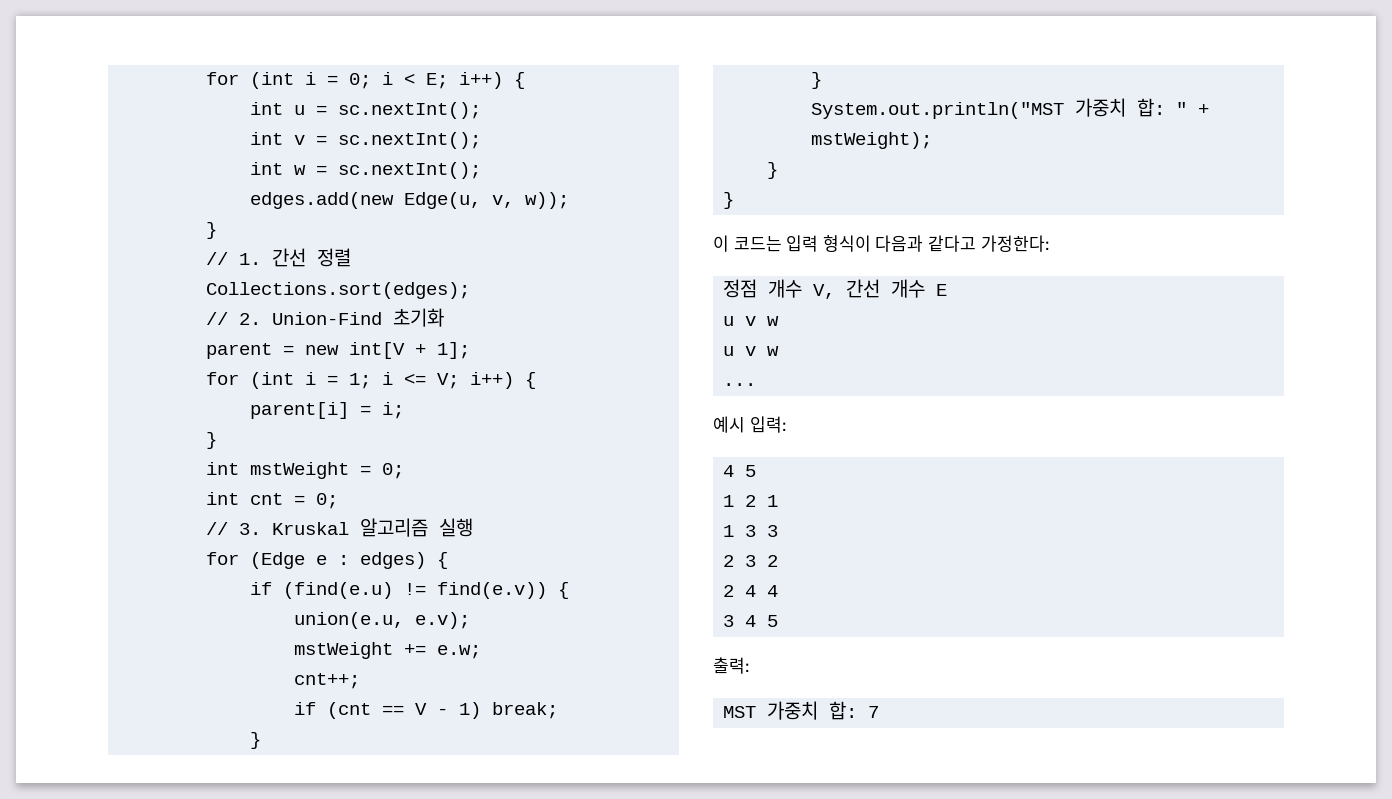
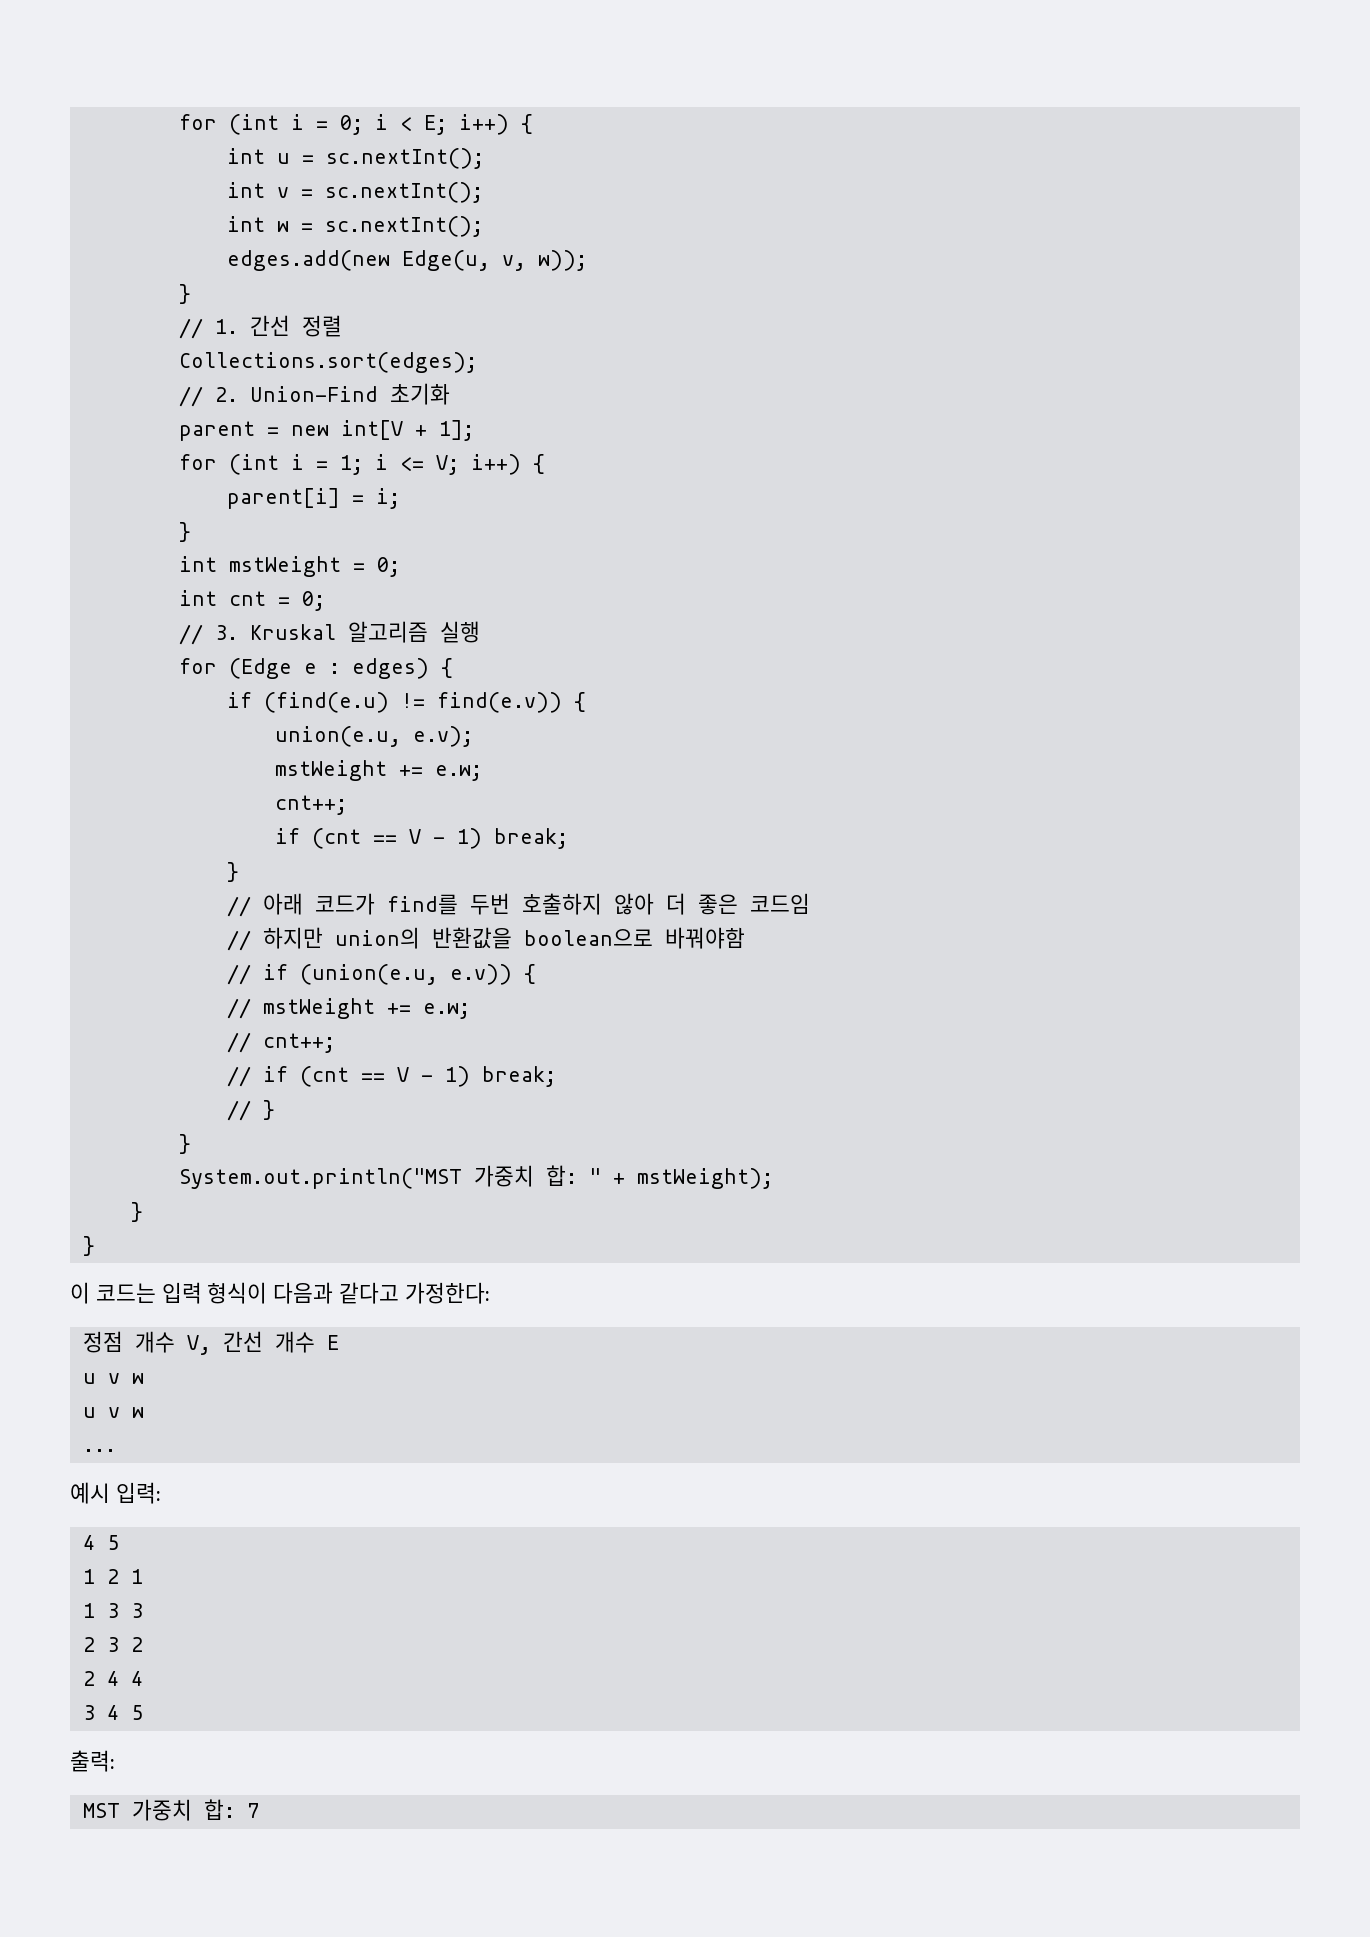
(262, 740) none -> [226,893,810,917] [226,927,745,951] [226,964,536,985] [226,998,470,1019] [226,1032,335,1053] [226,1066,556,1087] [226,1100,275,1121] // // 아래 코드가 find를 두번 호출하지 않아 더 좋은 코드임 // // 하지만 union의 반환값을 boolean으로 바꿔야함 // // if (union(e.u, e.v)) { // // mstWeight += e.w; // // cnt++; // // if (cnt == V - 1) break; // // }

